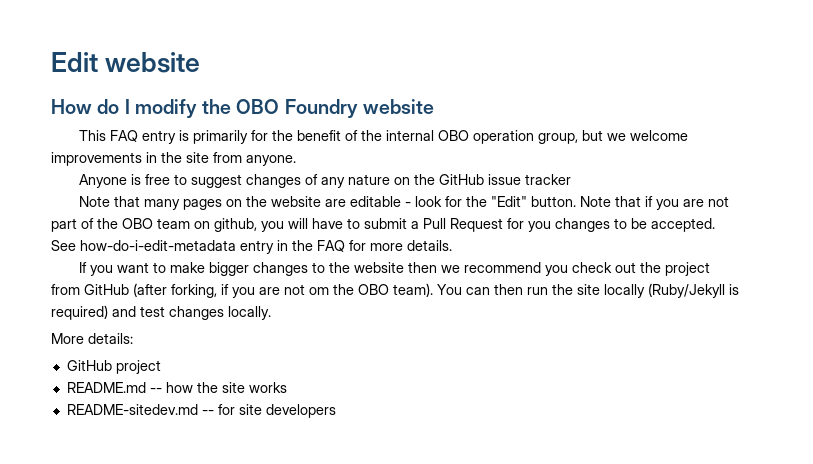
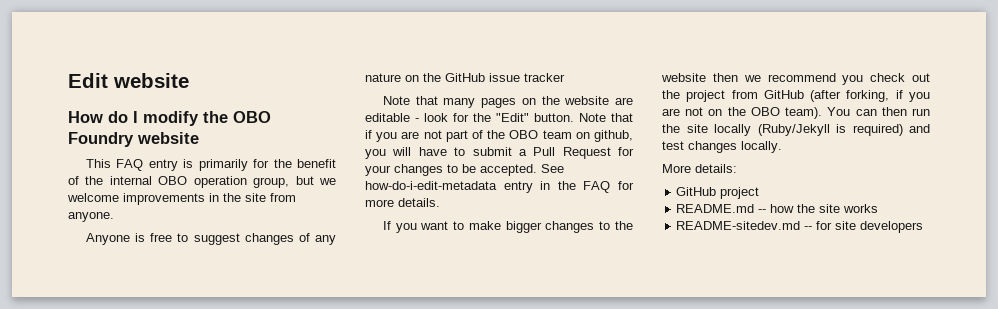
[528,221,551,232] you -> [365,165,391,176] your
[309,287,329,295] om -> [708,109,723,116] on

